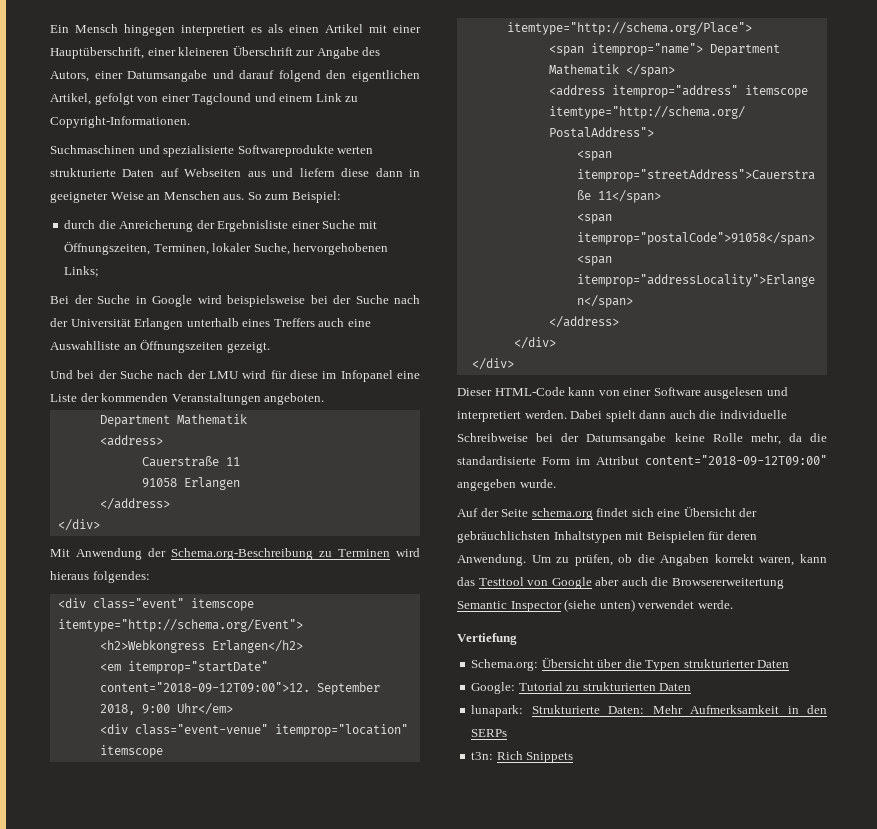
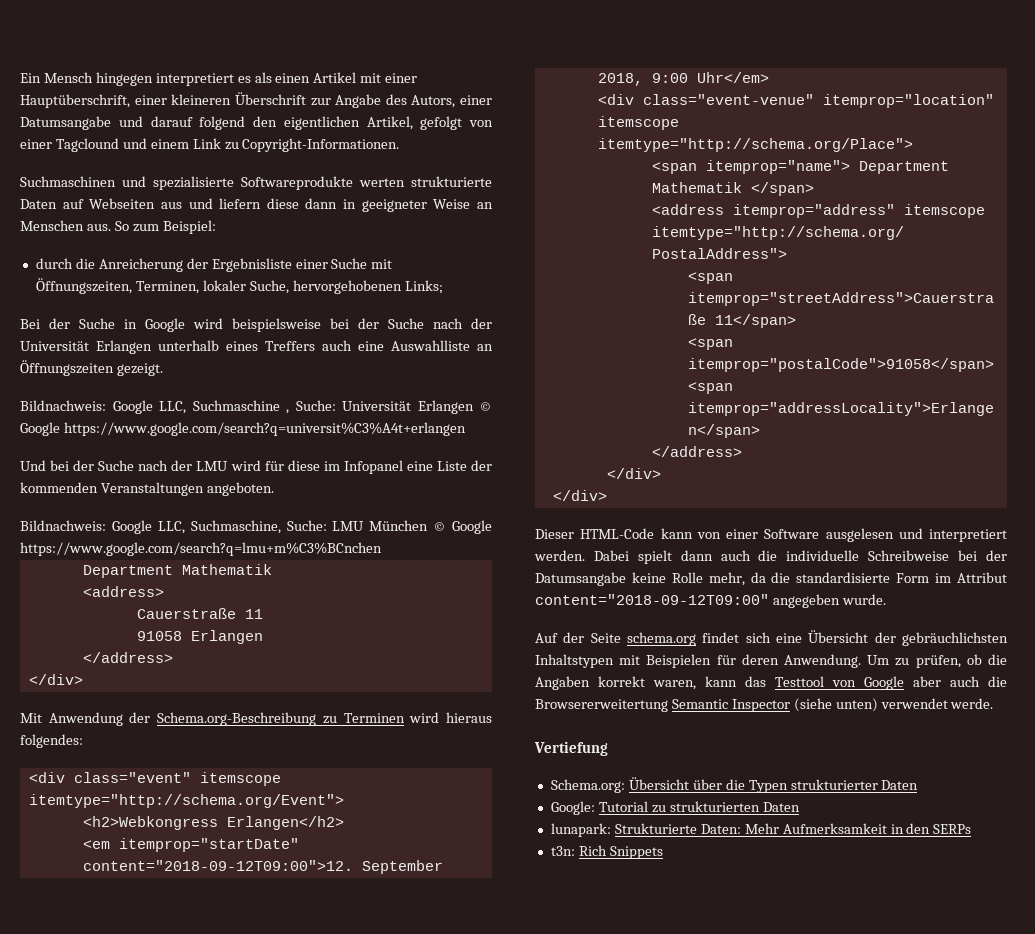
(270, 347) none -> [20,400,492,414] [20,422,466,436] // Bildnachweis: Google LLC, Suchmaschine , Suche: Universität Erlangen © Google https://www.google.com/search?q=universit%C3%A4t+erlangen
(325, 399) none -> [20,520,492,534] [20,542,382,556] // Bildnachweis: Google LLC, Suchmaschine, Suche: LMU München © Google https://www.google.com/search?q=lmu+m%C3%BCnchen

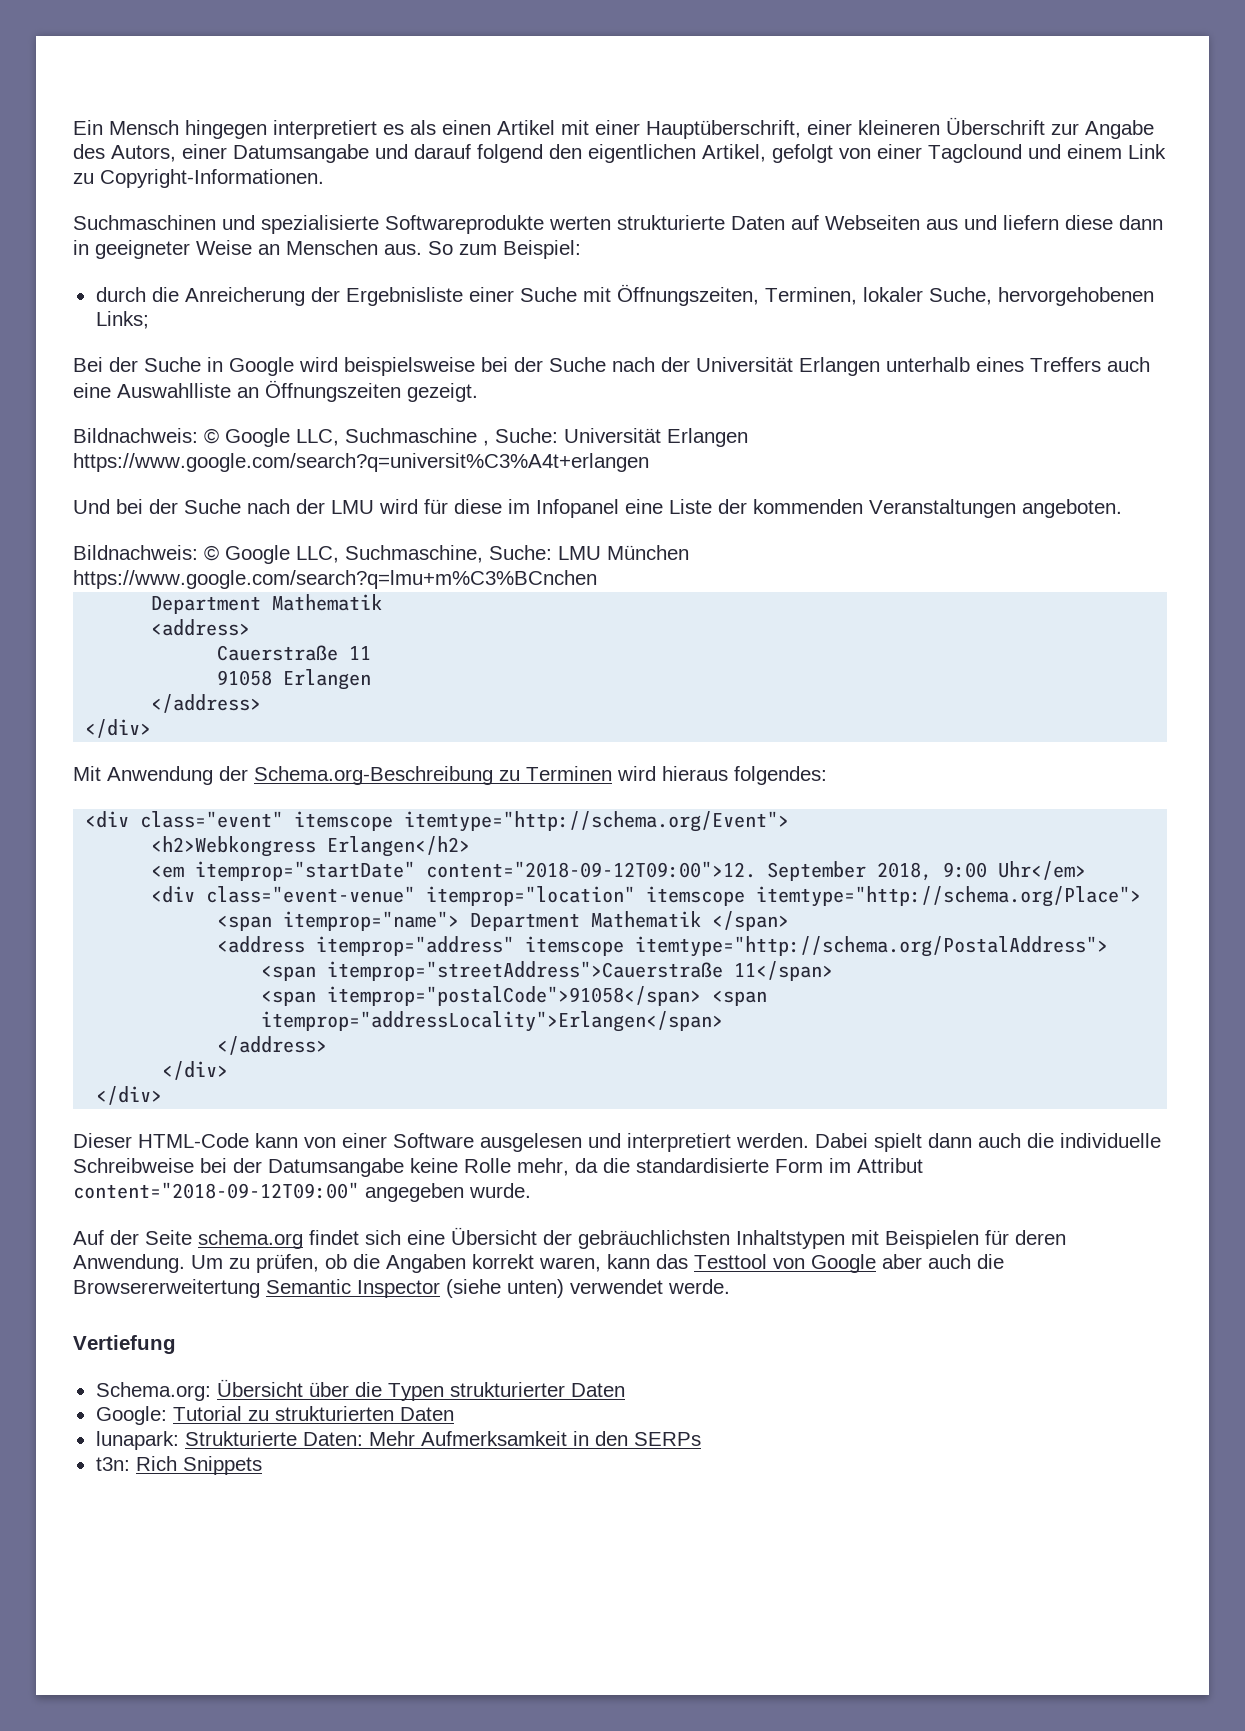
(106, 405) none -> [204,428,219,444] ©
[479,402,492,411] [20,422,60,436] © Google -> (748, 437) none
(106, 525) none -> [204,545,219,561] ©
[433,520,492,534] © Google -> (689, 552) none

